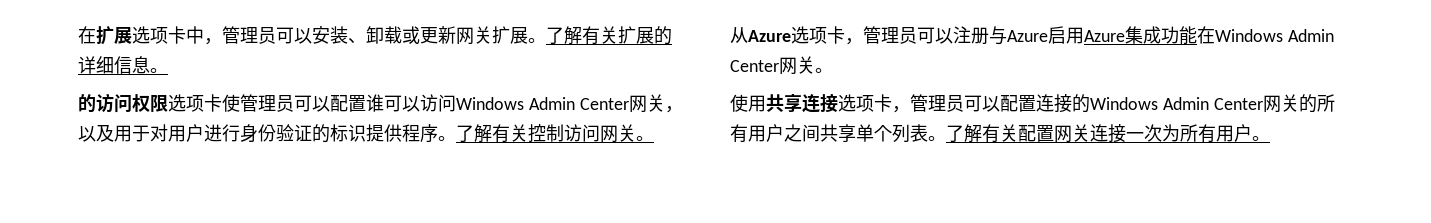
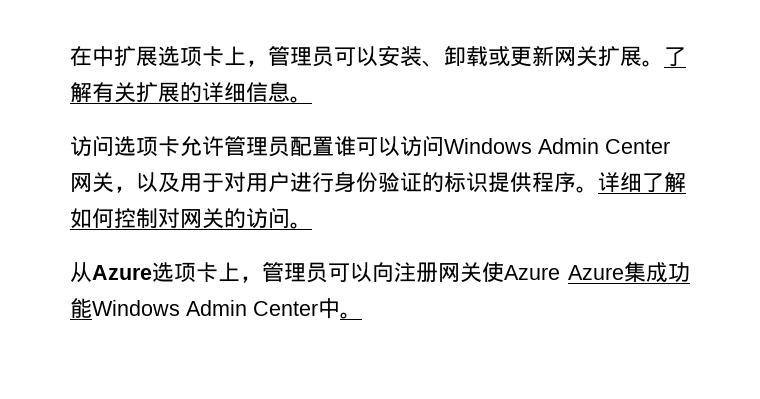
[78,26,96,44] 在 -> [70,46,114,67] 在中
[186,26,204,44] 中 -> [224,46,246,66] 上
[78,93,330,113] 的访问权限选项卡使管理员可以 -> [70,135,290,157] 访问选项卡允许管理员
[456,124,636,143] 了解有关控制访问网关 -> [598,172,686,193] [70,207,290,229] 详细了解如何控制对网关的访问
[845,26,1084,45] ，管理员可以注册与Azure启用 -> [218,262,560,283] 上，管理员可以向注册网关使Azure
[1197,26,1334,44] [730,56,833,75] [730,93,1335,113] [730,124,1270,143] 在Windows Admin Center网关。 // 使用共享连接选项卡，管理员可以配置连接的Windows Admin Center网关的所有用户之间共享单个列表。了解有关配置网关连接一次为所有用户。 -> [92,298,362,319] Windows Admin Center中。

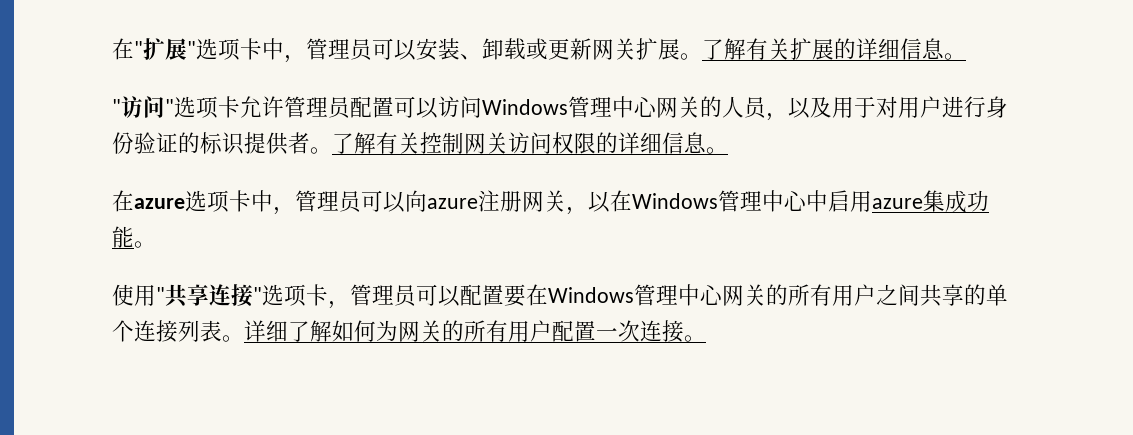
[70,46,246,67] 在中扩展选项卡上 -> [112,38,284,61] 在"扩展"选项卡中
[70,135,114,157] 访问 -> [112,96,174,118] "访问"
[334,136,356,156] 谁 -> (394, 107) none
[538,138,670,154] [70,172,114,193] Admin Center网关 -> [568,96,767,119] 管理中心网关的人员
[532,172,686,193] [70,207,312,229] [70,262,690,283] [70,298,340,319] 程序。详细了解如何控制对网关的访问。 // 从Azure选项卡上，管理员可以向注册网关使Azure Azure集成功能Windows Admin Center中 -> [288,132,728,154] [112,190,989,215] [112,226,156,248] [112,284,1008,309] [112,320,684,342] 者。了解有关控制网关访问权限的详细信息。 // 在azure选项卡中，管理员可以向azure注册网关，以在Windows管理中心中启用azure集成功能。 // 使用"共享连接"选项卡，管理员可以配置要在Windows管理中心网关的所有用户之间共享的单个连接列表。详细了解如何为网关的所有用户配置一次连接

